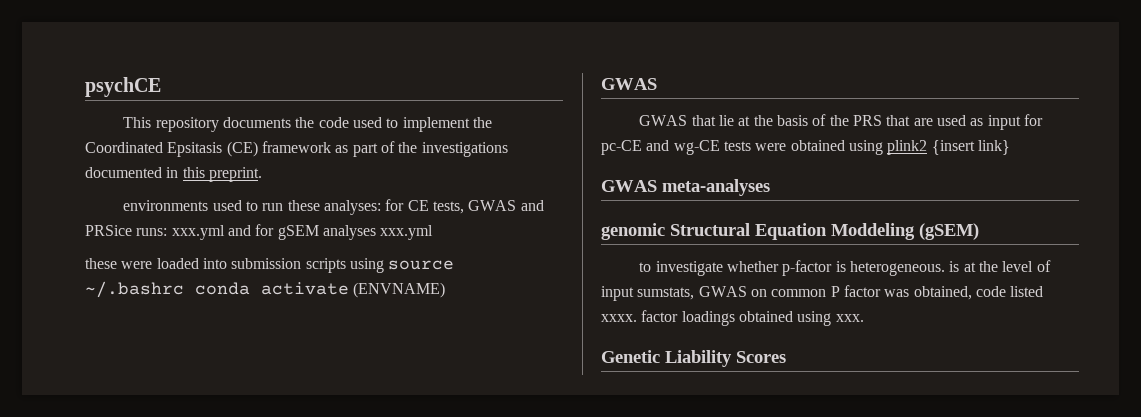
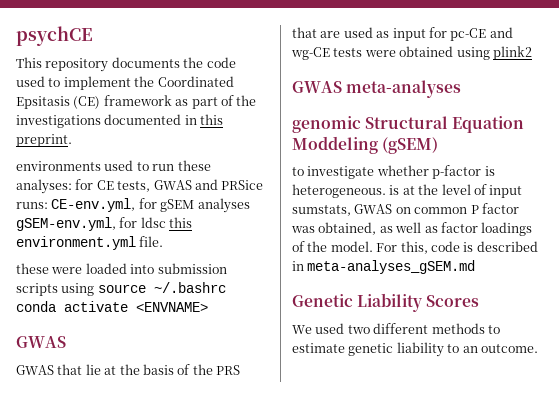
[171,225,251,240] xxx.yml and -> [51,198,136,212] CE-env.yml,
[380,225,434,240] xxx.yml -> [16,217,193,231] [16,236,164,250] gSEM-env.yml, for ldsc this environment.yml file.
[353,282,446,298] (ENVNAME) -> [136,302,208,312] <ENVNAME>
[931,140,1010,155] {insert link} -> (532, 53) none
[975,286,1044,297] [601,310,864,326] [601,350,786,367] code listed xxxx. factor loadings obtained using xxx. // Genetic Liability Scores -> [379,222,533,236] [292,241,538,254] [292,260,476,274] [292,293,480,312] [292,323,500,334] [292,342,538,357] as well as factor loadings of the model. For this, code is described in meta-analyses_gSEM.md // Genetic Liability Scores // We used two different methods to estimate genetic liability to an outcome.

